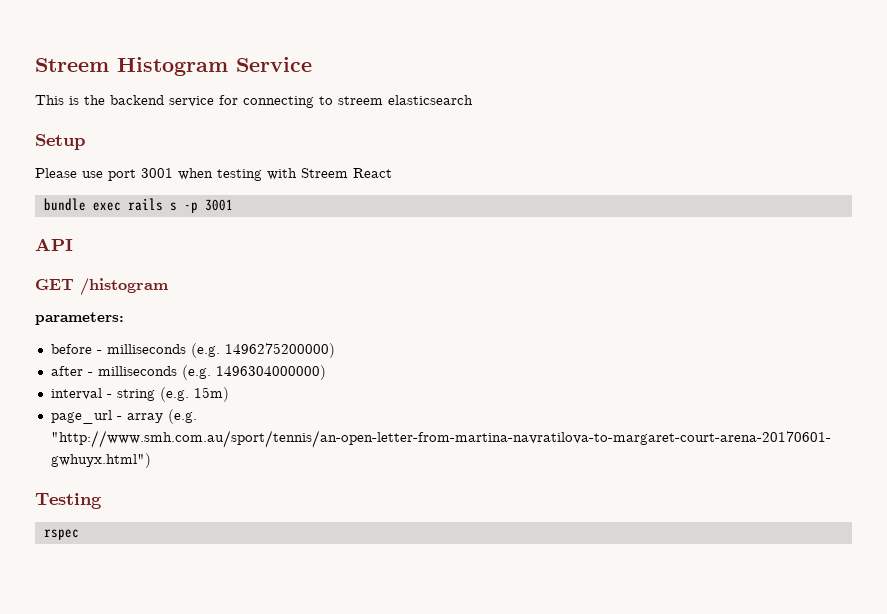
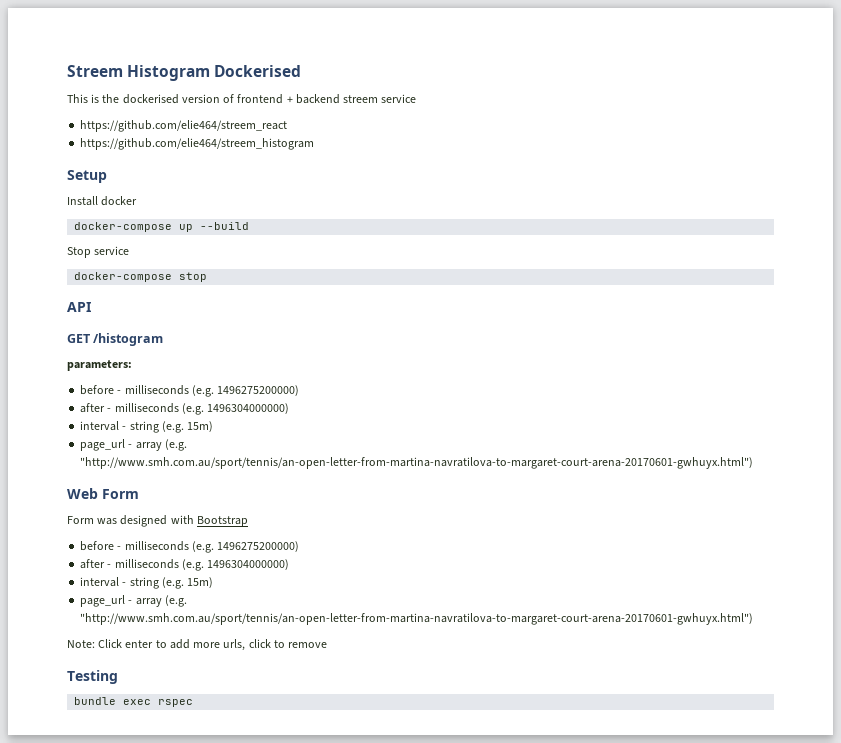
[236,57,312,72] Service -> [214,65,302,77] Dockerised
[110,95,473,108] [35,134,85,150] [35,168,392,181] [43,198,233,213] backend service for connecting to streem elasticsearch // Setup // Please use port 3001 when testing with Streem React // bundle exec rails s -p 3001 -> [122,94,417,104] [80,120,288,132] [80,138,315,150] [67,170,107,183] [67,196,138,206] [74,222,250,232] [67,246,130,258] [74,272,208,282] dockerised version of frontend + backend streem service // https://github.com/elie464/streem_react // https://github.com/elie464/streem_histogram // Setup // Install docker // docker-compose up --build // Stop service // docker-compose stop
(151, 460) none -> [67,488,139,499] [67,515,248,527] [80,541,300,553] [80,559,290,571] [80,577,214,589] [80,595,187,607] [80,613,754,625] [67,639,328,651] // Web Form // Form was designed with Bootstrap // before - milliseconds (e.g. 1496275200000) // after - milliseconds (e.g. 1496304000000) // interval - string (e.g. 15m) // page_url - array (e.g. "http://www.smh.com.au/sport/tennis/an-open-letter-from-martina-navratilova-to-margaret-court-arena-20170601-gwhuyx.html") // Note: Click enter to add more urls, click to remove
(102, 501) none -> [74,697,152,705] bundle exec

